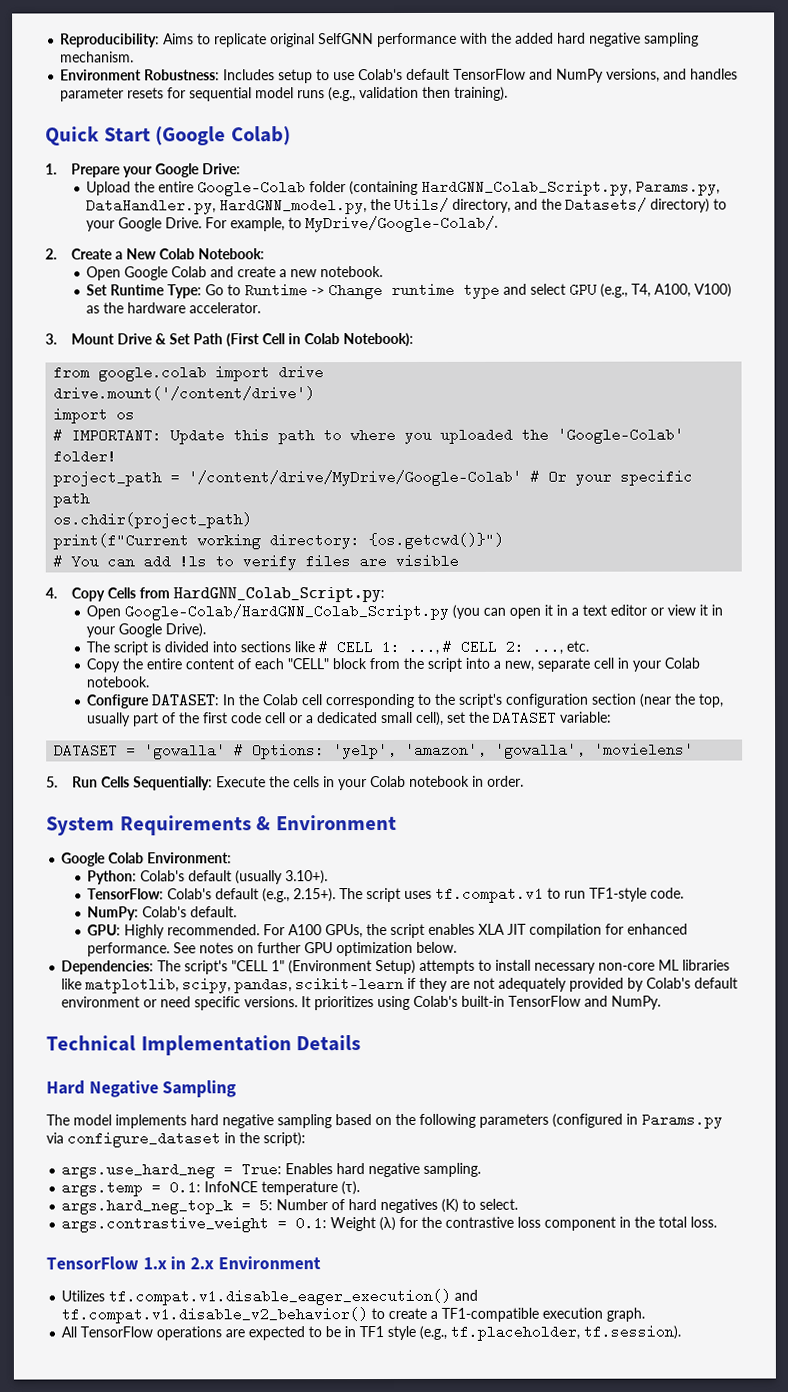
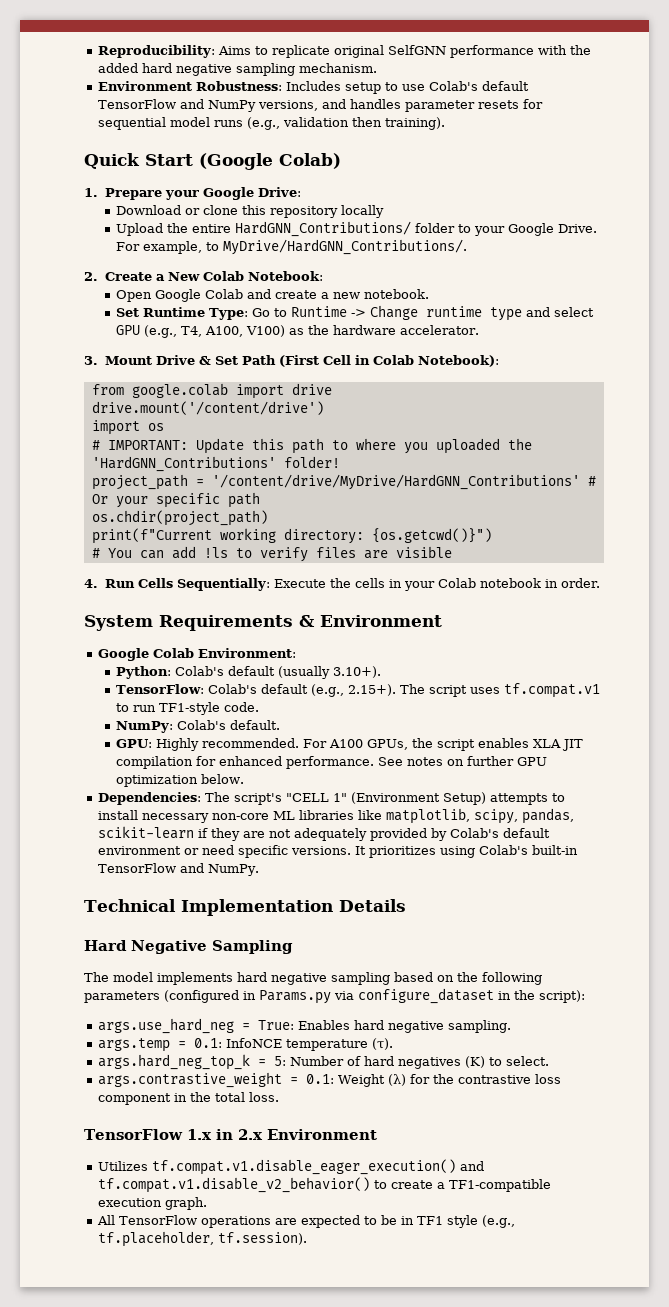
[86,179,721,197] [86,197,711,215] Upload the entire Google-Colab folder (containing HardGNN_Colab_Script.py, Params.py, DataHandler.py, HardGNN_model.py, the Utils/ directory, and the Datasets/ directory) -> [116,205,385,218] [116,221,456,237] Download or clone this repository locally // Upload the entire HardGNN_Contributions/ folder
[305,215,499,233] MyDrive/Google-Colab/. -> [223,239,468,255] MyDrive/HardGNN_Contributions/.
[557,427,685,444] 'Google-Colab' -> [91,456,276,472] 'HardGNN_Contributions'
[188,469,523,487] '/content/drive/MyDrive/Google-Colab' -> [211,474,580,490] '/content/drive/MyDrive/HardGNN_Contributions'
[70,587,385,603] [86,603,724,621] [86,623,207,638] [86,639,590,656] [86,657,701,673] [86,676,150,688] [86,693,725,709] [87,710,613,727] [54,742,695,760] [46,776,58,788] Copy Cells from HardGNN_Colab_Script.py: // Open Google-Colab/HardGNN_Colab_Script.py (you can open it in a text editor or view it in your Google Drive). // The script is divided into sections like # CELL 1: ..., # CELL 2: ..., etc. // Copy the entire content of each "CELL" block from the script into a new, separate cell in your Colab notebook. // Configure DATASET: In the Colab cell corresponding to the script's configuration section (near the top, usually part of the first code cell or a dedicated small cell), set the DATASET variable: // DATASET = 'gowalla' # Options: 'yelp', 'amazon', 'gowalla', 'movielens' // 5. -> (98, 583) none

